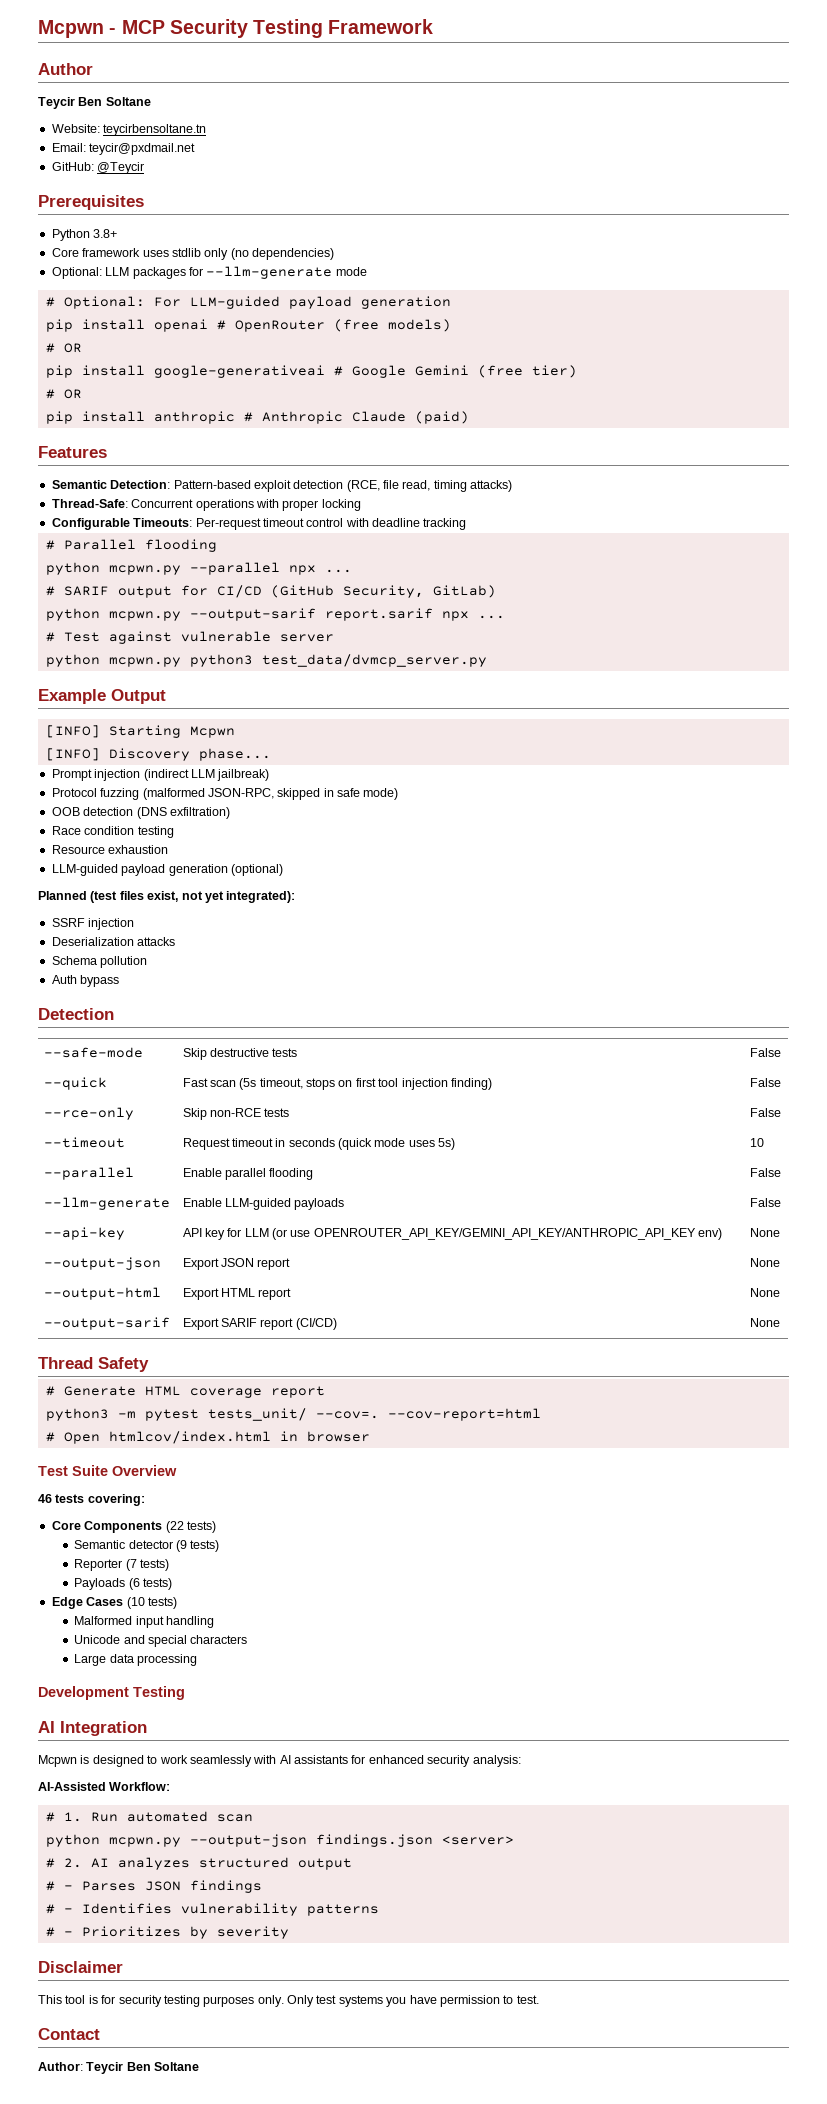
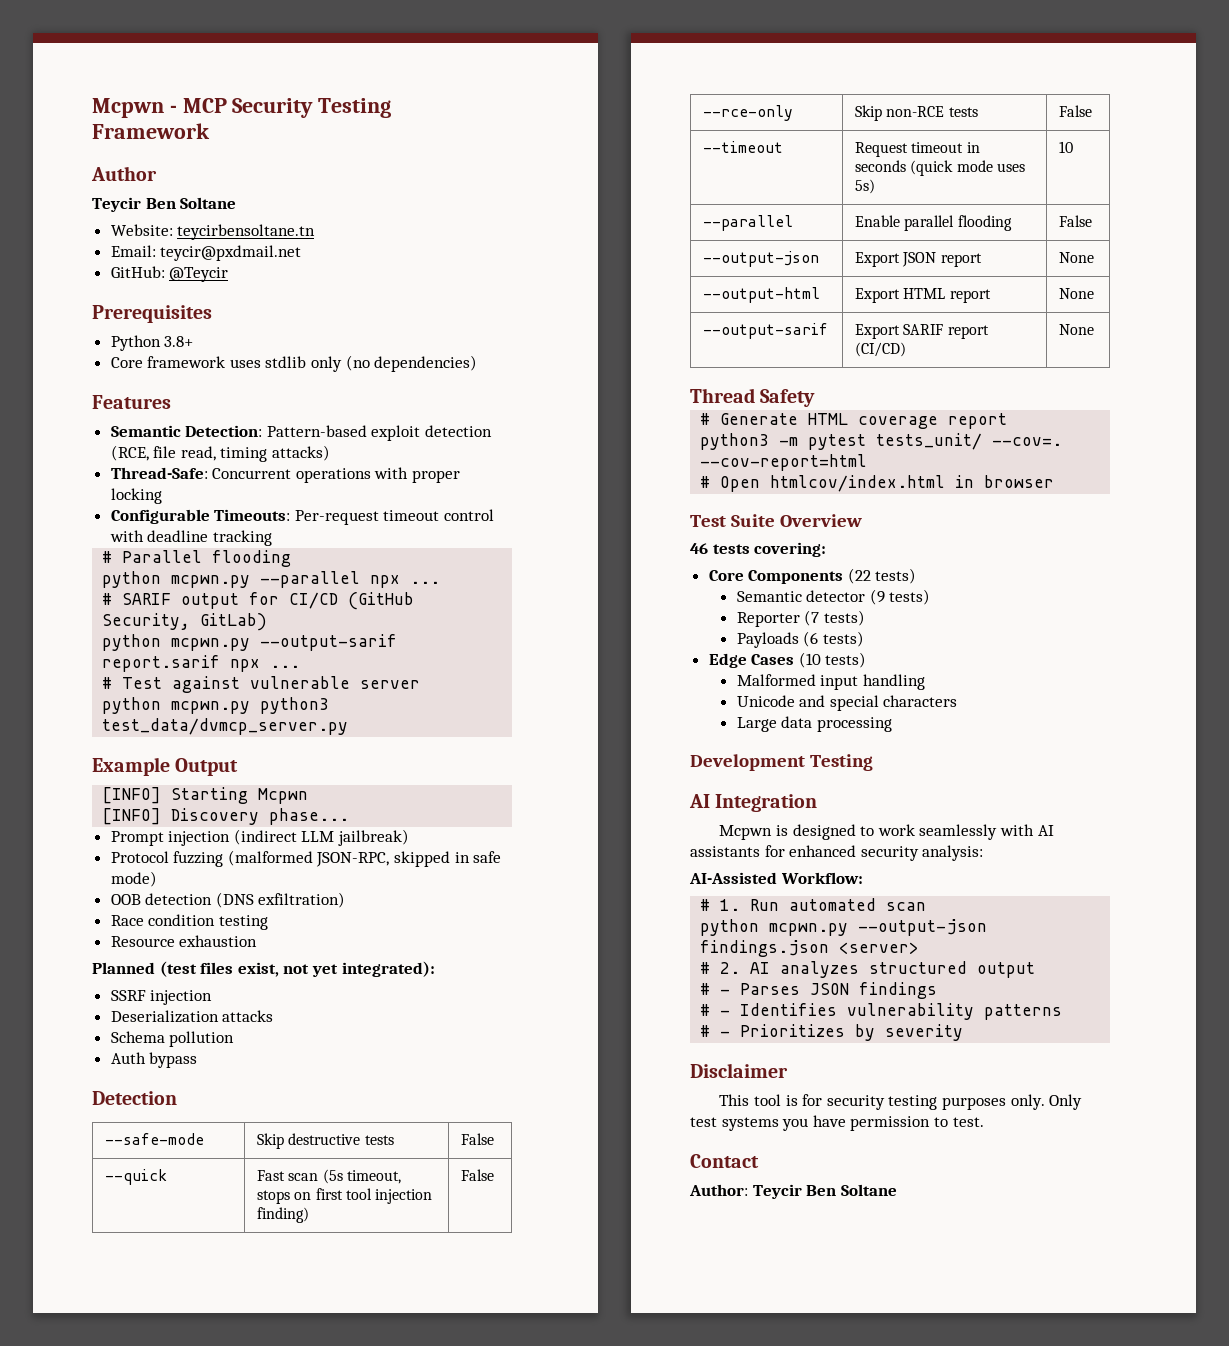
[51,266,367,279] [45,296,451,309] [45,319,451,332] [45,343,82,353] [45,365,577,378] [45,389,82,399] [45,411,469,424] // Optional: LLM packages for --llm-generate mode // # Optional: For LLM-guided payload generation // pip install openai # OpenRouter (free models) // # OR // pip install google-generativeai # Google Gemini (free tier) // # OR // pip install anthropic # Anthropic Claude (paid) -> (478, 363) none
[51,864,283,876] // LLM-guided payload generation (optional) -> (258, 941) none
[43,1197,170,1210] [182,1198,345,1210] [749,1198,781,1207] [43,1227,125,1240] [182,1228,723,1240] [749,1228,780,1237] // --llm-generate | Enable LLM-guided payloads | False // --api-key | API key for LLM (or use OPENROUTER_API_KEY/GEMINI_API_KEY/ANTHROPIC_API_KEY env) | None -> (1093, 221) none

